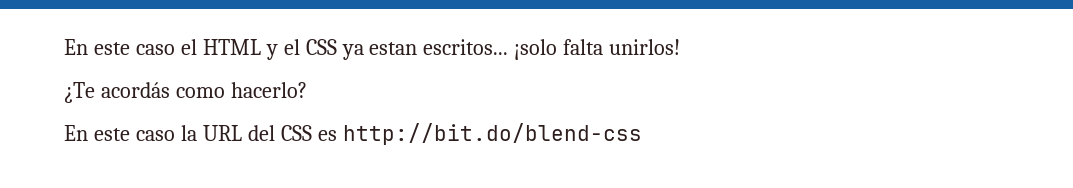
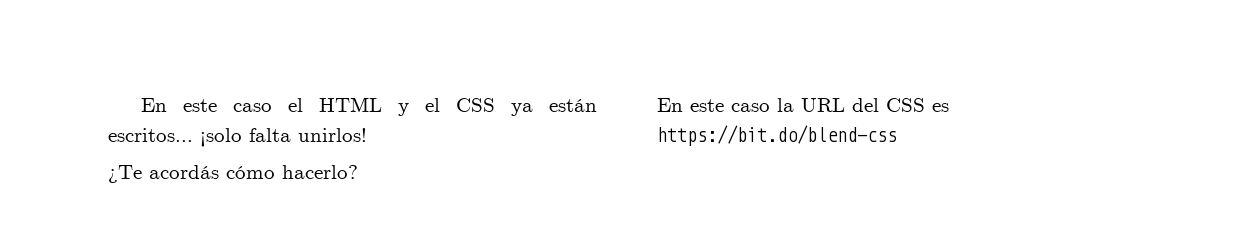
[369,42,418,55] estan -> [548,99,597,112] están
[175,87,225,98] como -> [226,166,275,179] cómo
[342,123,642,145] http://bit.do/blend-css -> [657,125,897,146] https://bit.do/blend-css

